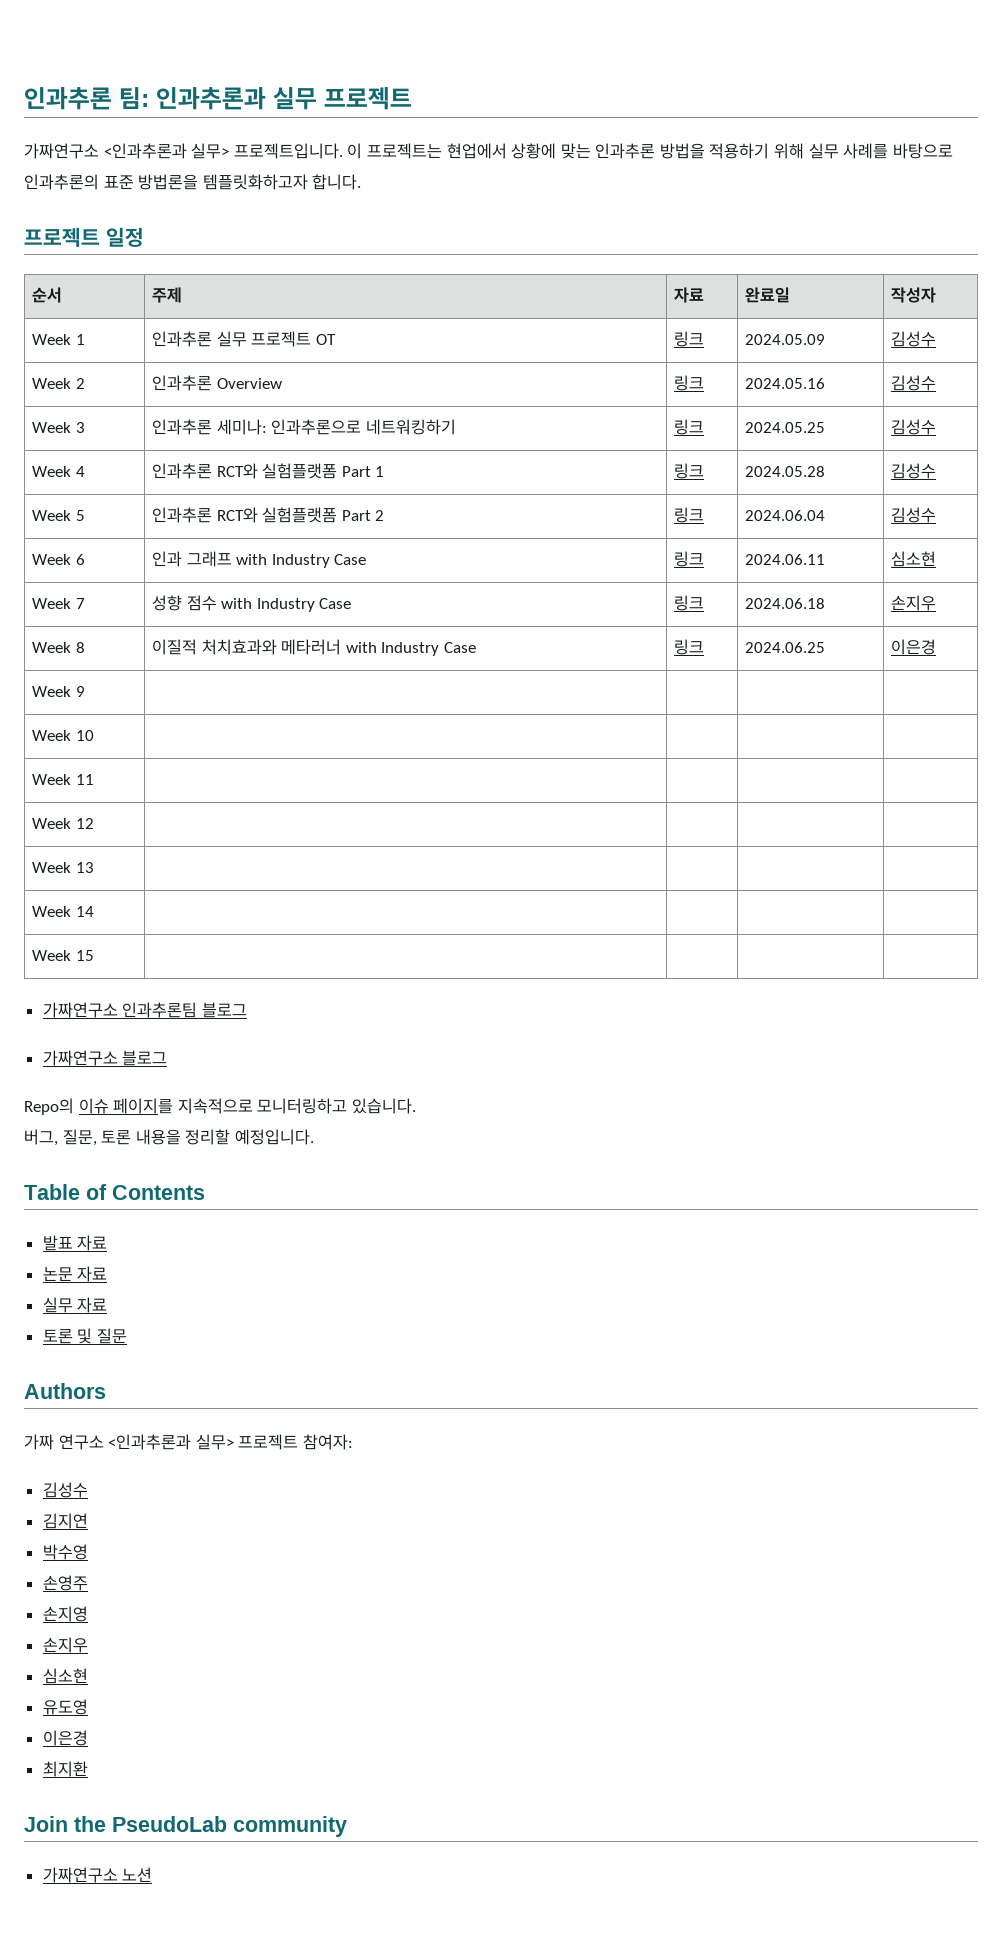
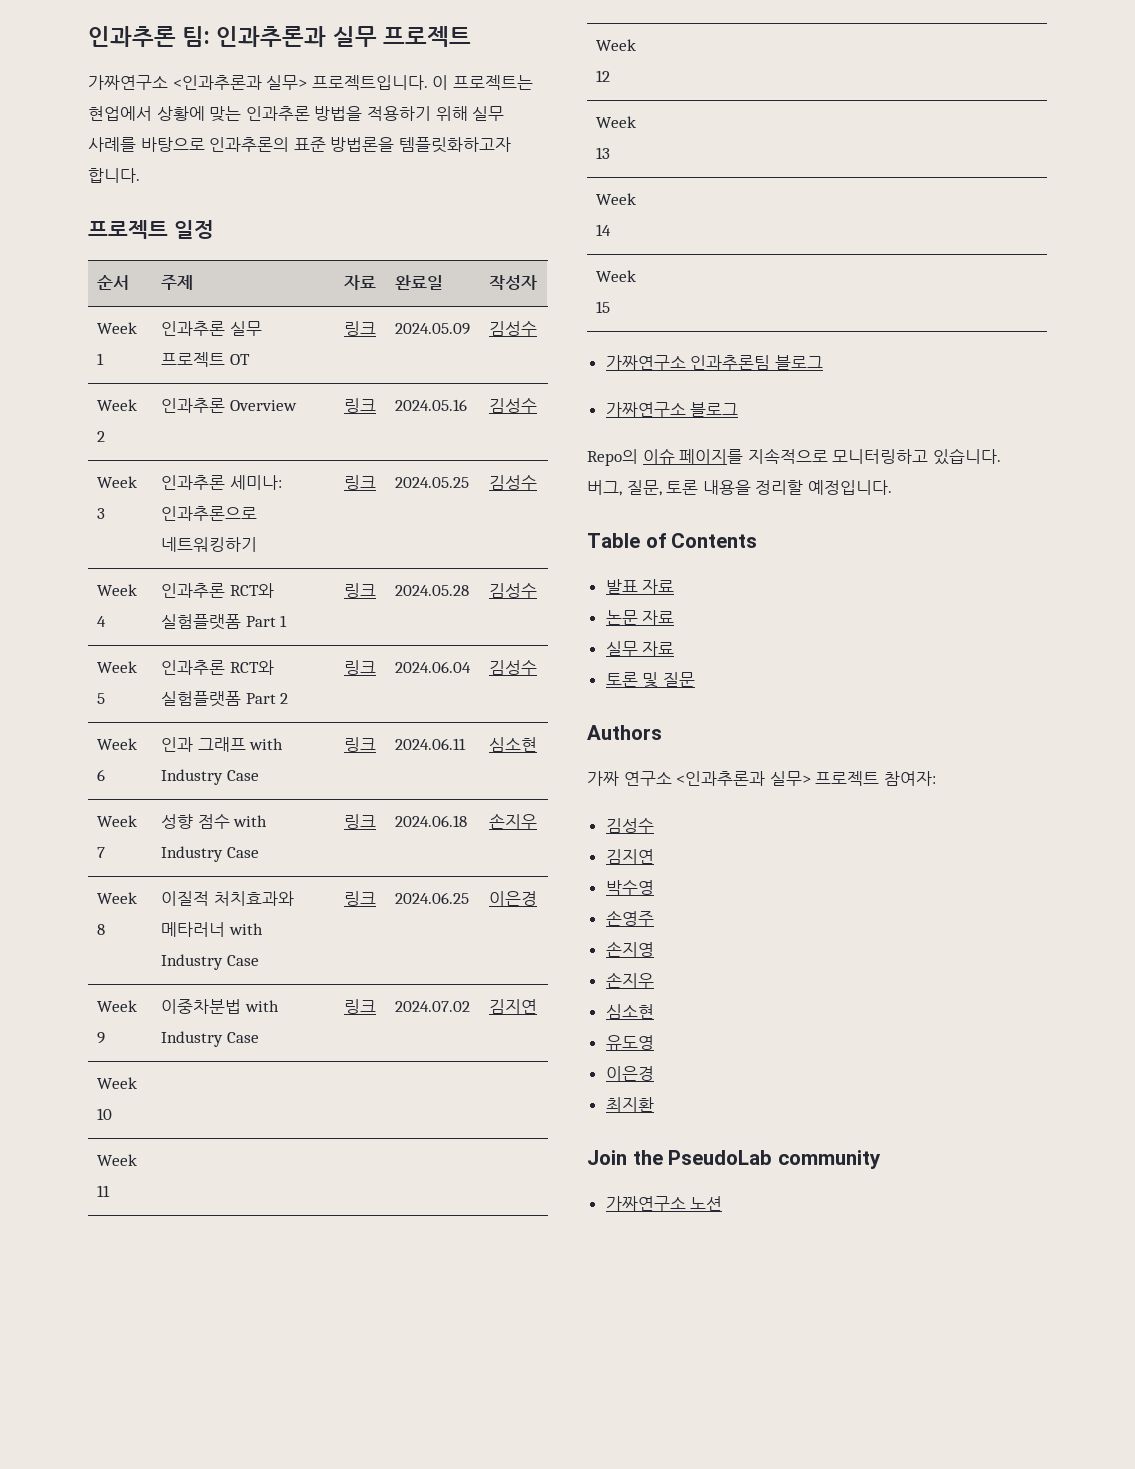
(85, 691) | | | -> [160,999,279,1014] [160,1031,259,1047] [343,999,376,1014] [394,1001,470,1012] [488,999,537,1014] 이중차분법 with Industry Case | 링크 | 2024.07.02 | 김지연

